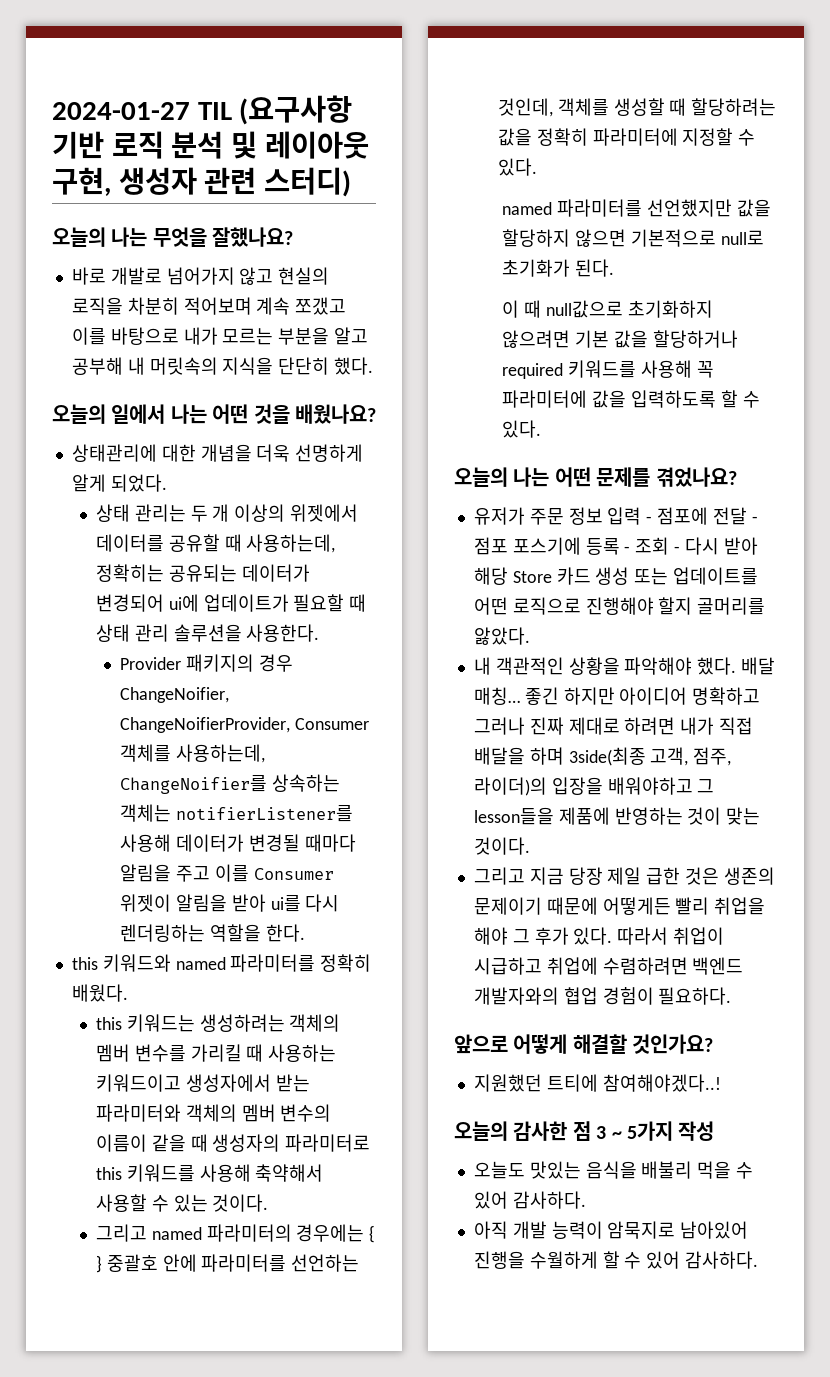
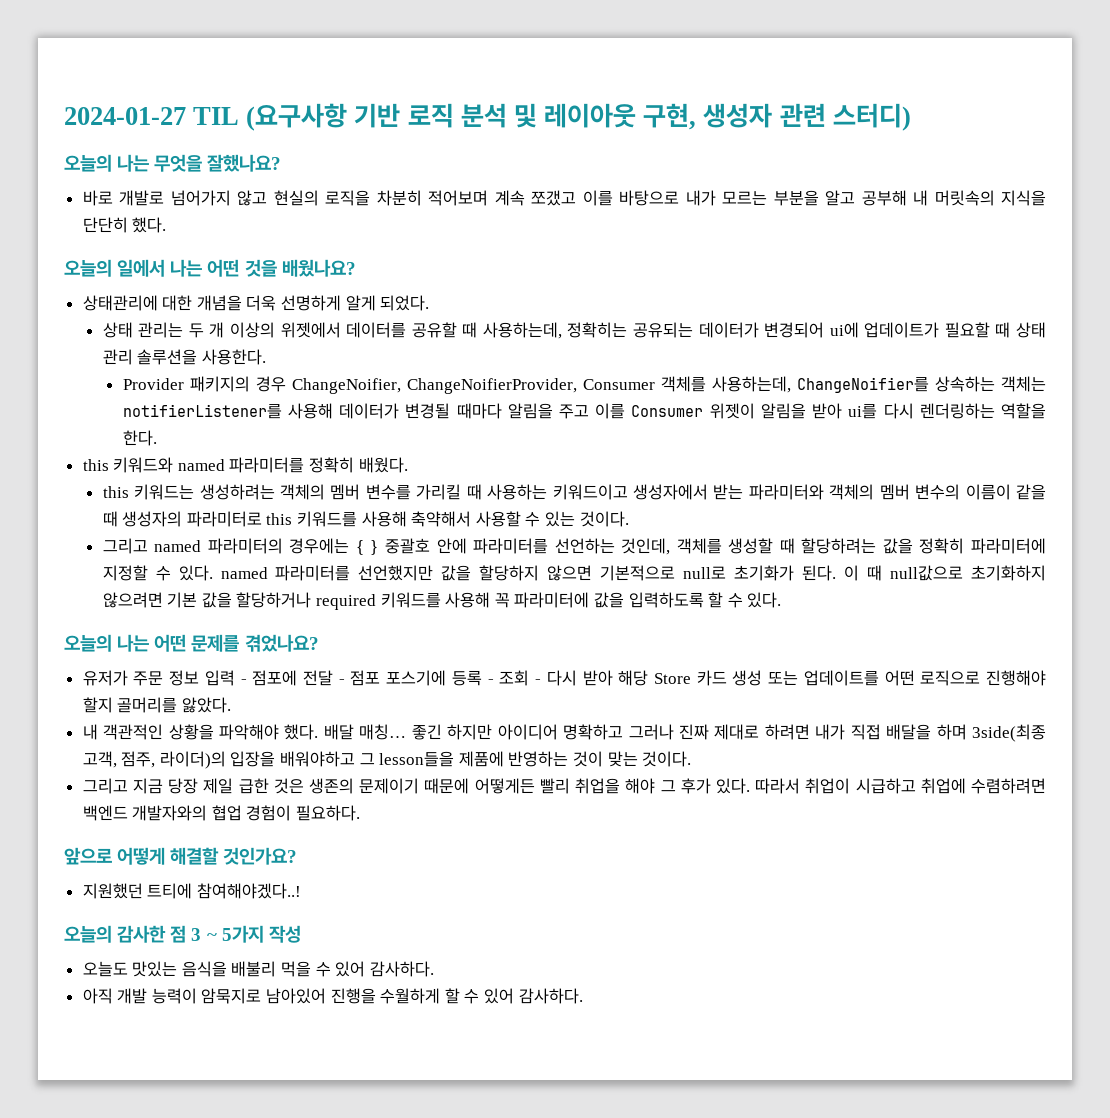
(537, 167) // -> (213, 573) none
(615, 268) // -> (837, 573) none

